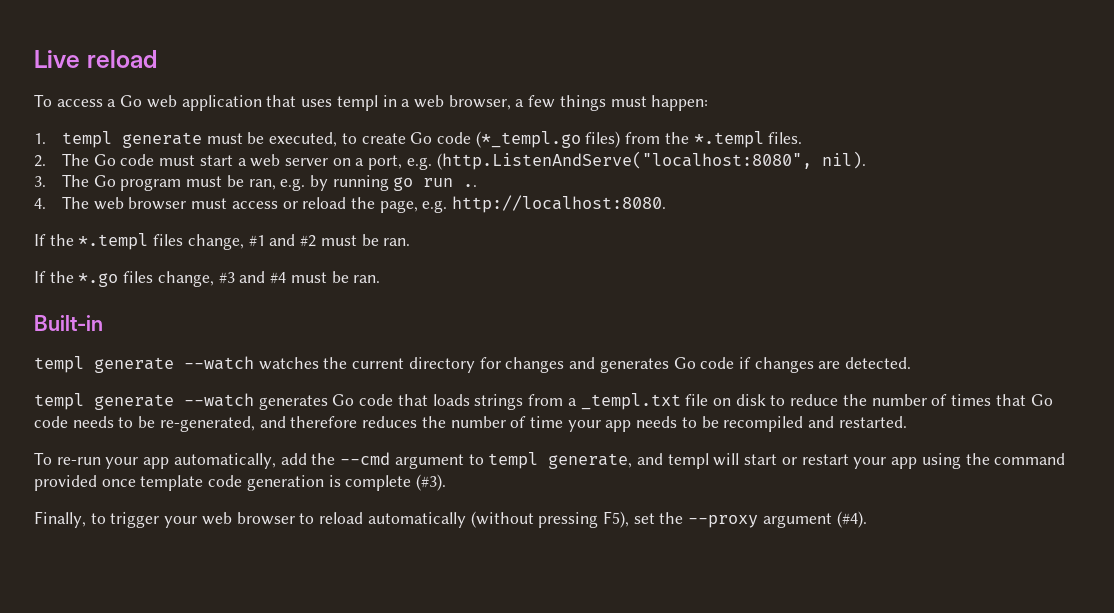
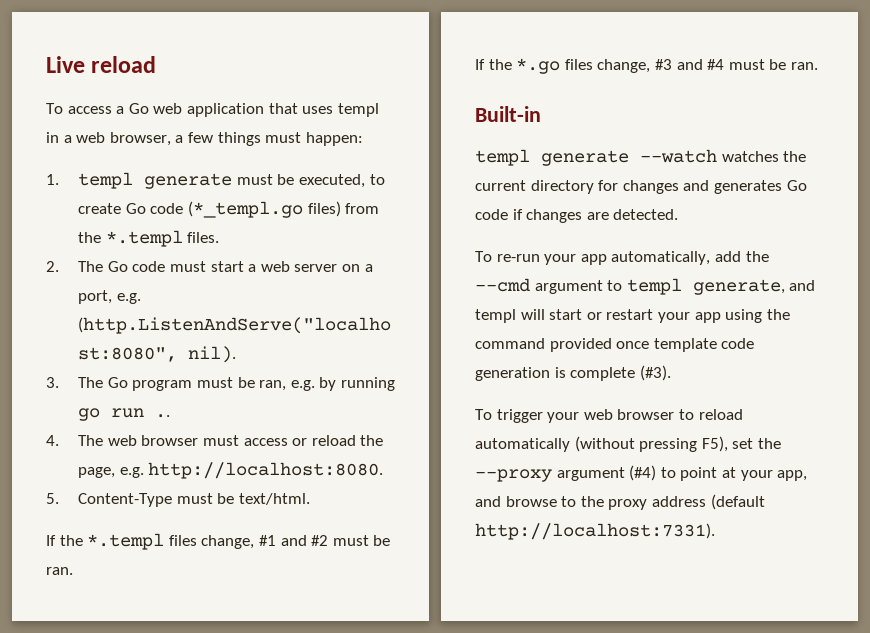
(667, 204) none -> [46,493,310,507] // 5. Content-Type must be text/html.
[34,393,1053,410] [34,416,907,432] // templ generate --watch generates Go code that loads strings from a _templ.txt file on disk to reduce the number of times that Go code needs to be re-generated, and therefore reduces the number of time your app needs to be recompiled and restarted. -> (679, 214) none
[34,511,106,528] Finally, to -> [475,409,492,420] To
[836,511,867,528] (#4). -> [629,465,808,481] [475,494,765,510] [475,523,715,540] (#4) to point at your app, and browse to the proxy address (default http://localhost:7331).

